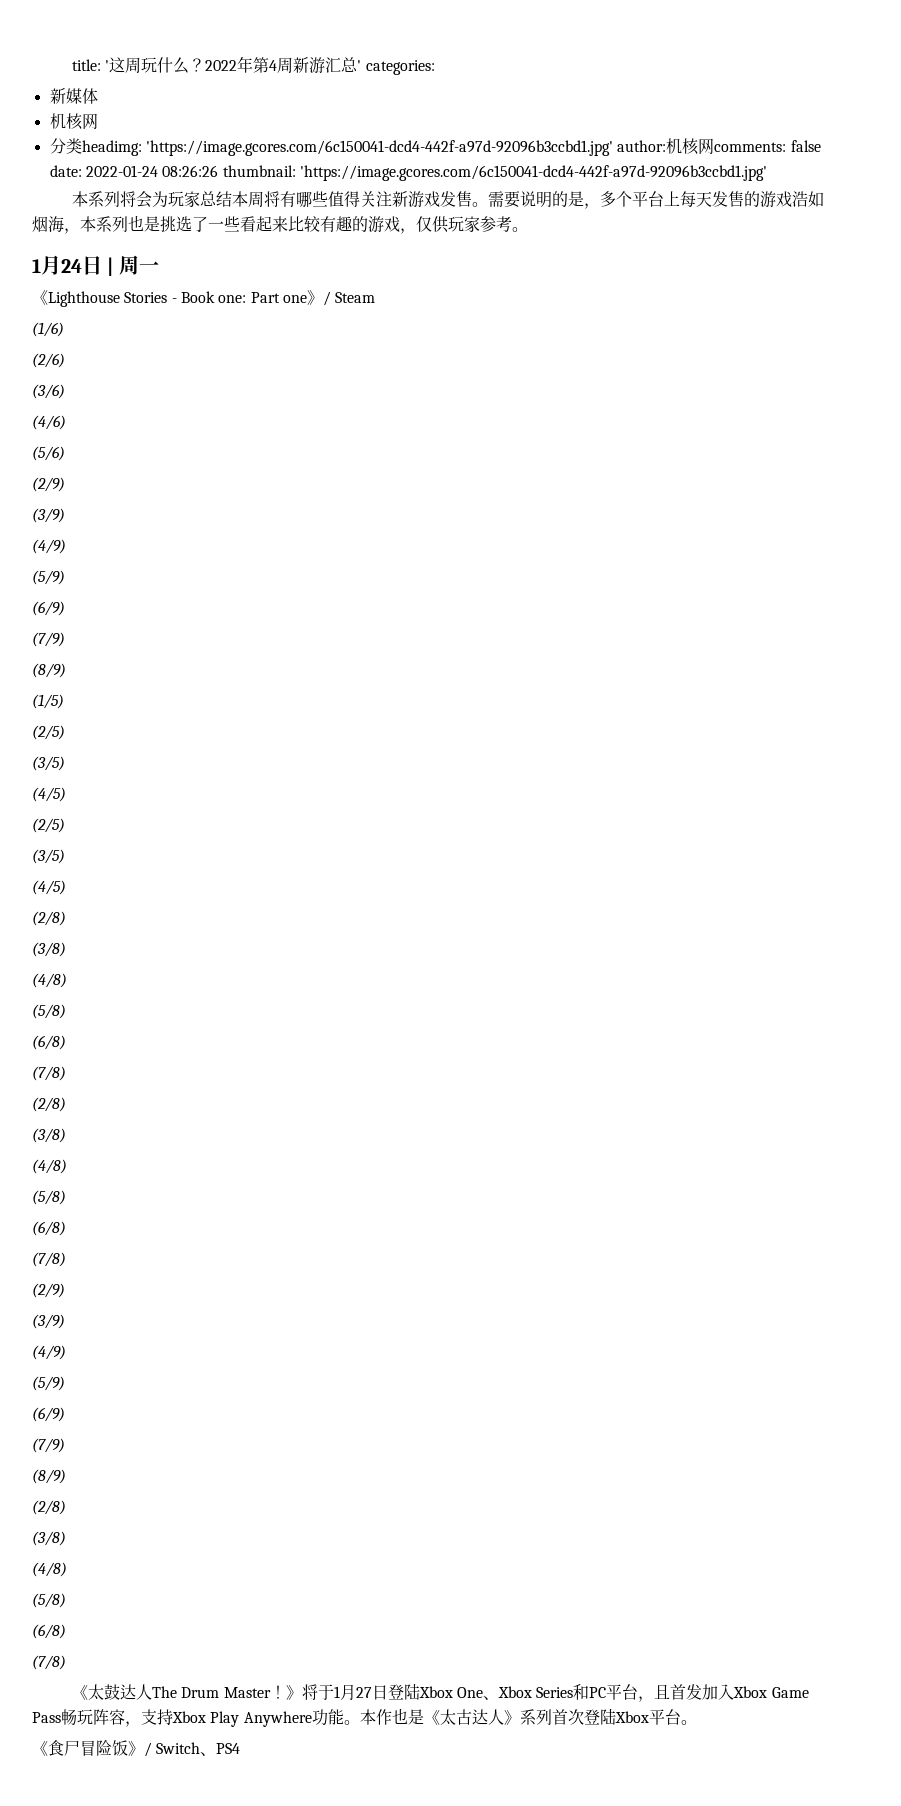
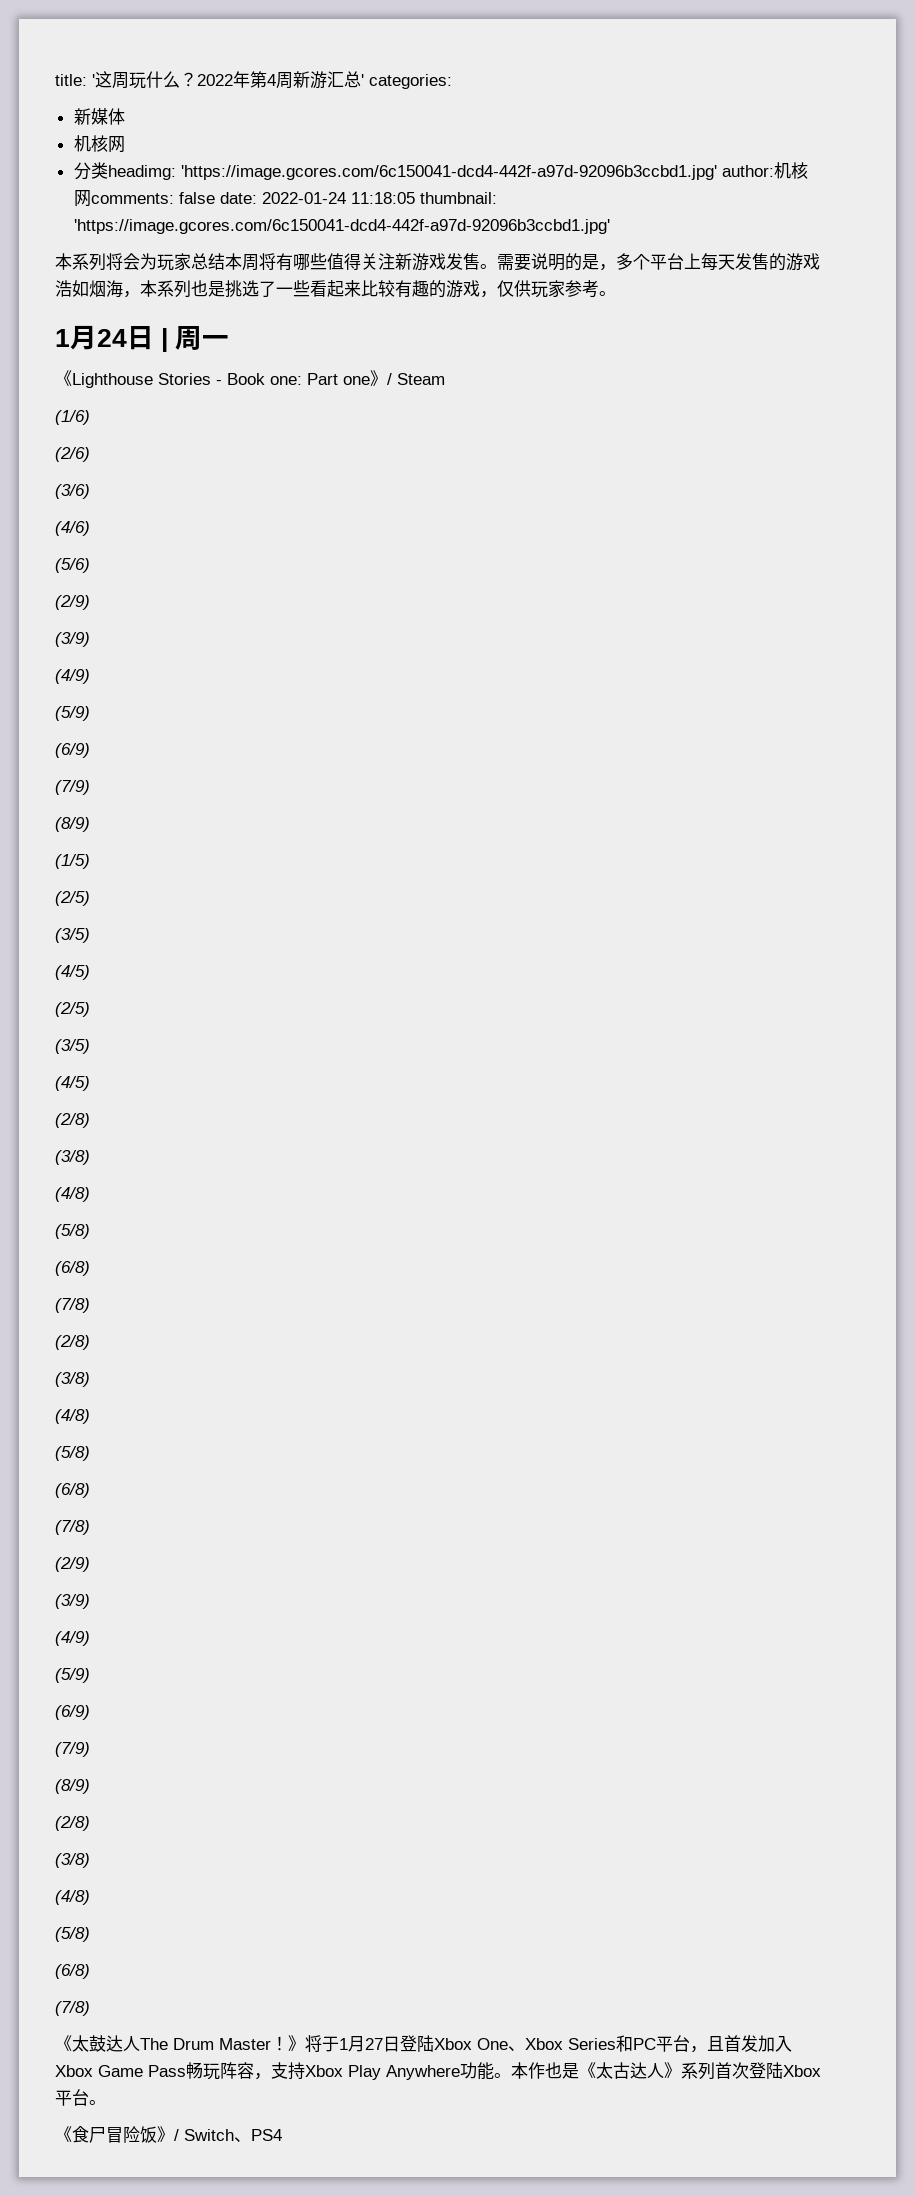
[162,165,219,177] 08:26:26 -> [350,192,415,204] 11:18:05

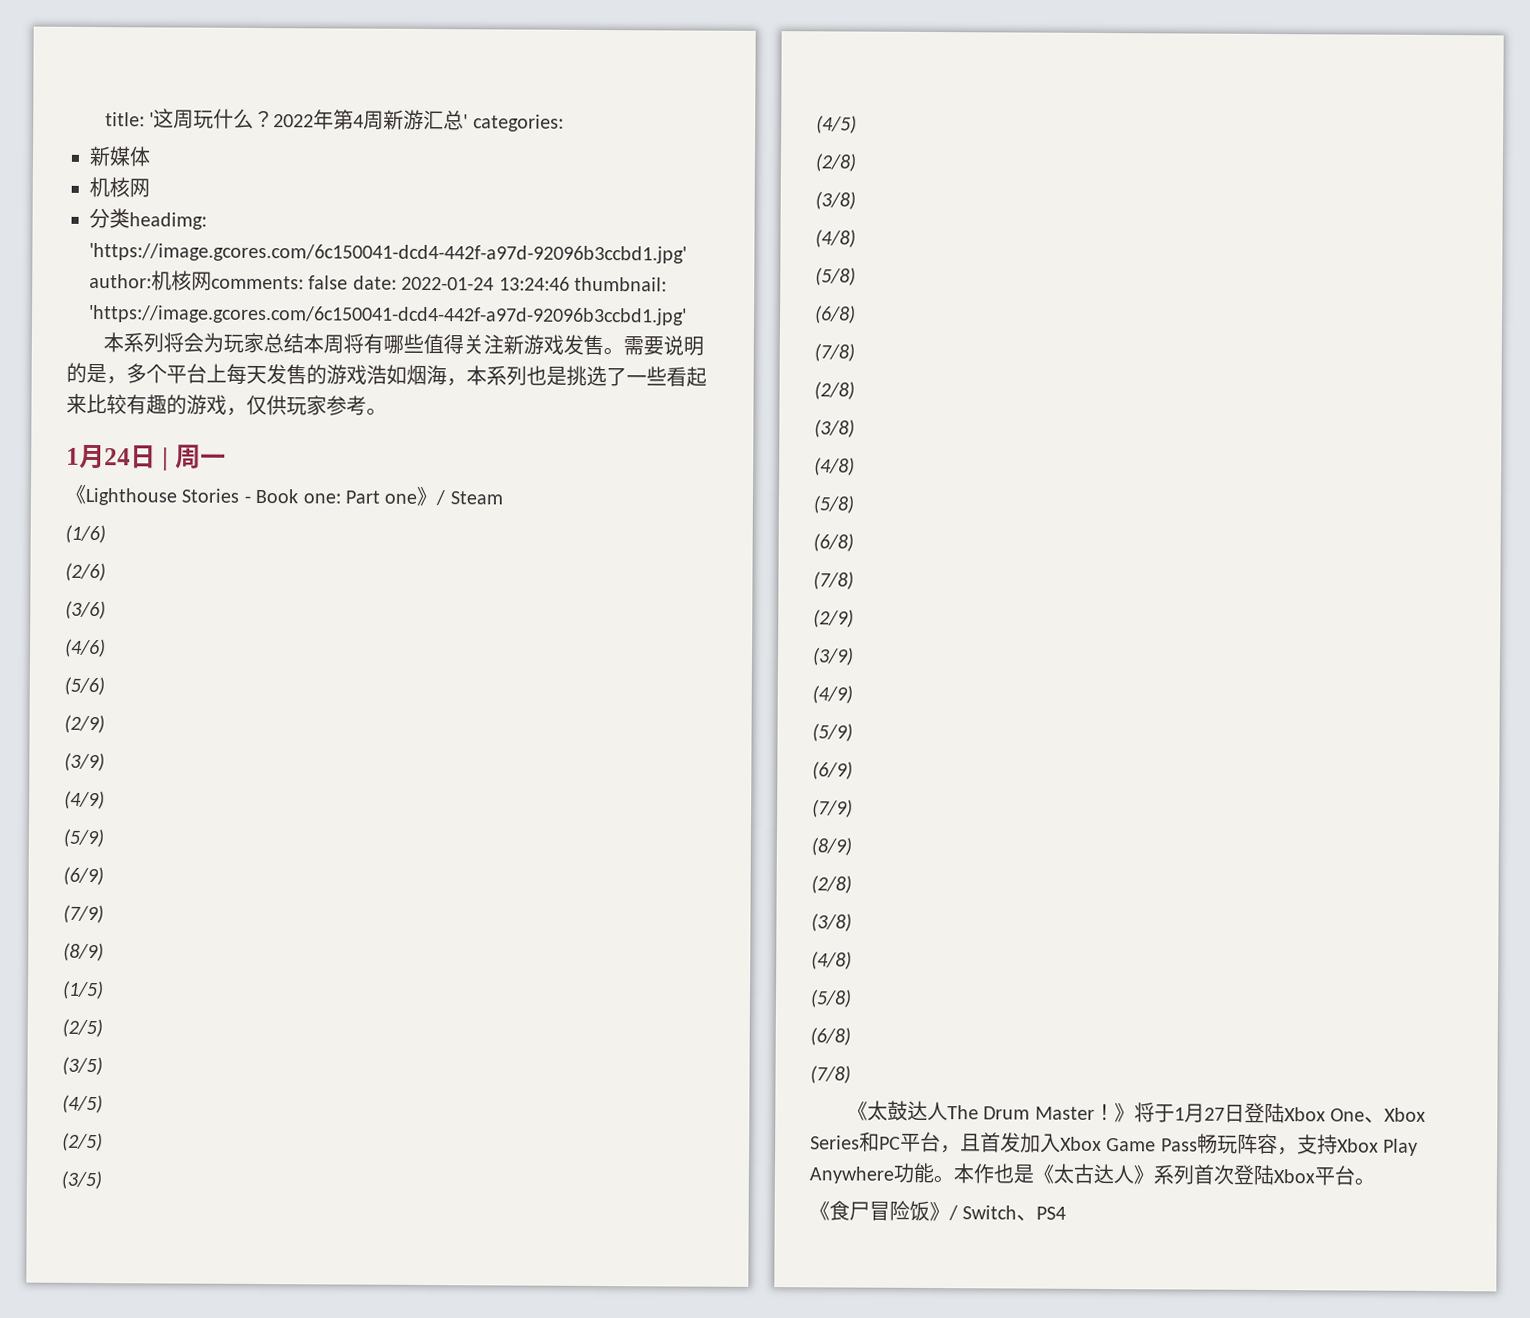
[350,192,415,204] 11:18:05 -> [498,276,570,291] 13:24:46

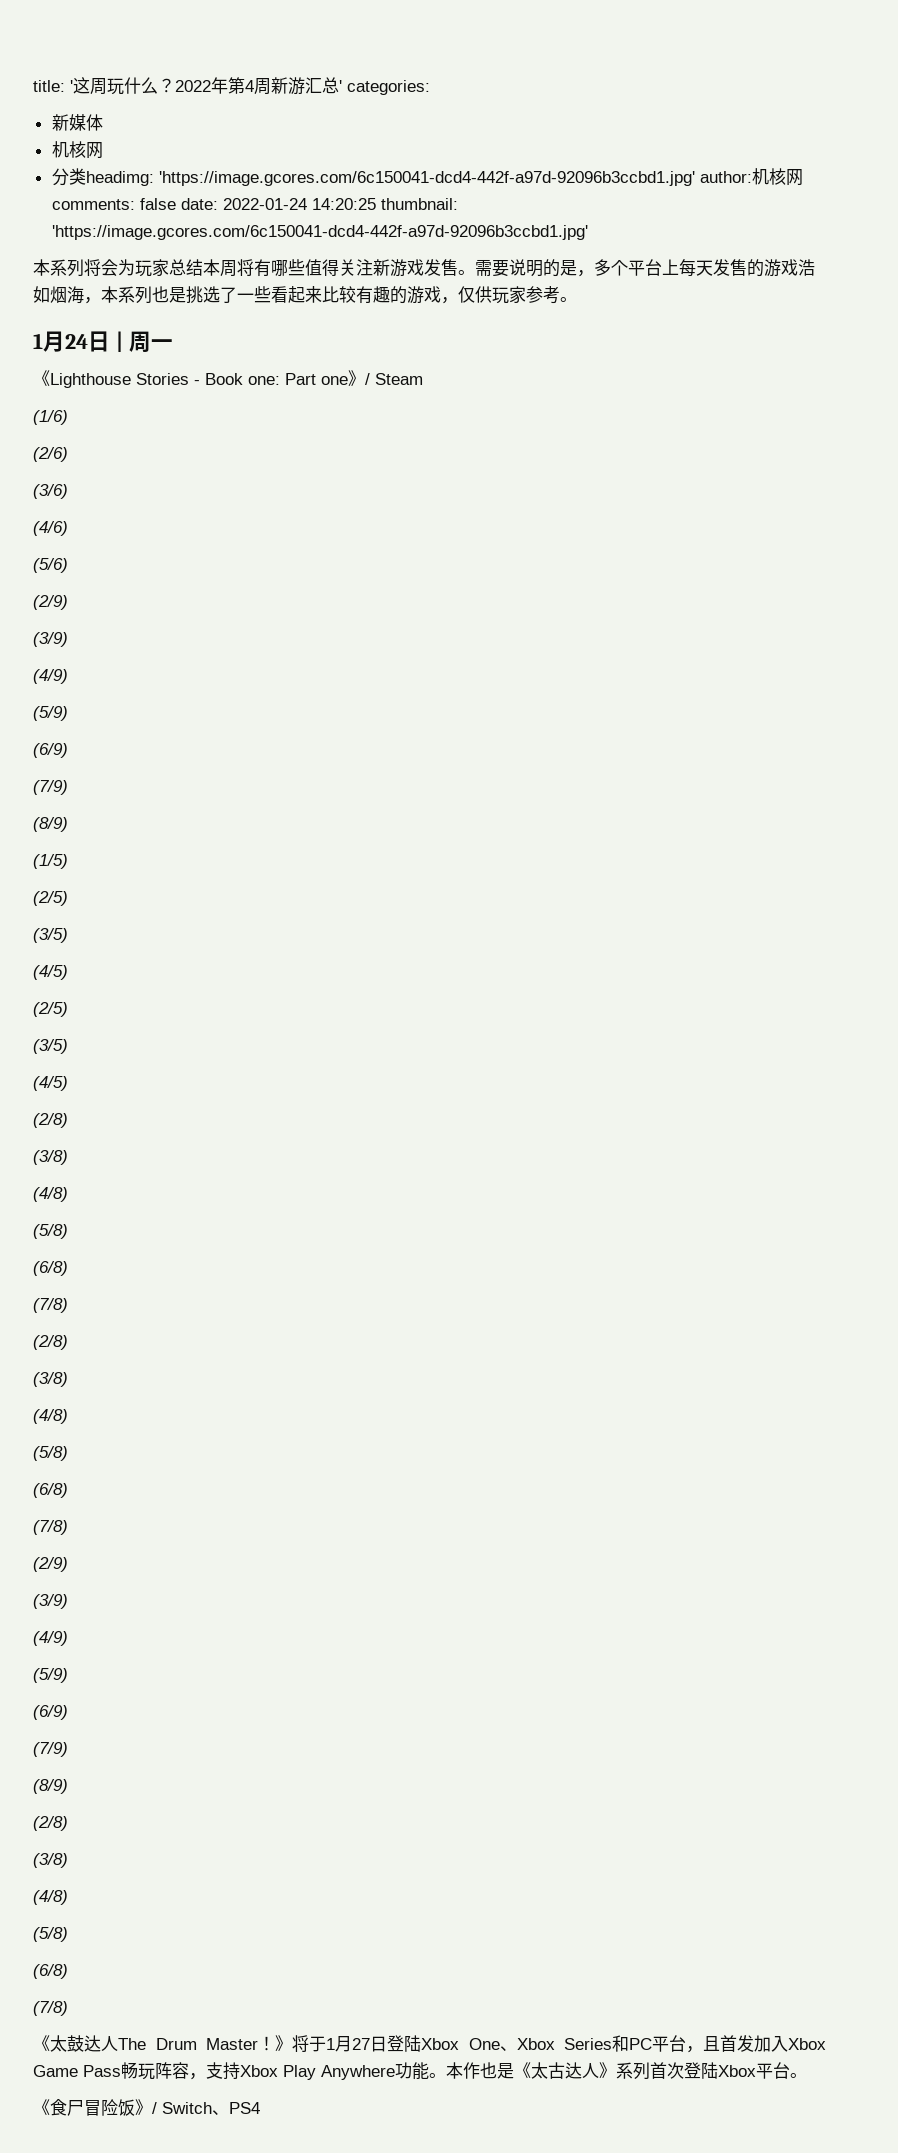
[498,276,570,291] 13:24:46 -> [311,198,376,210] 14:20:25

